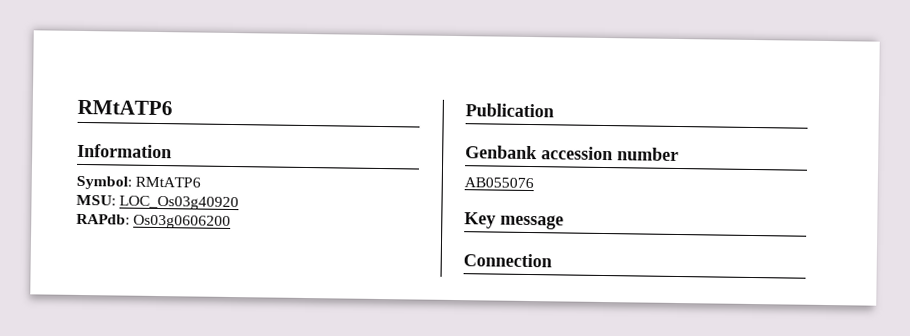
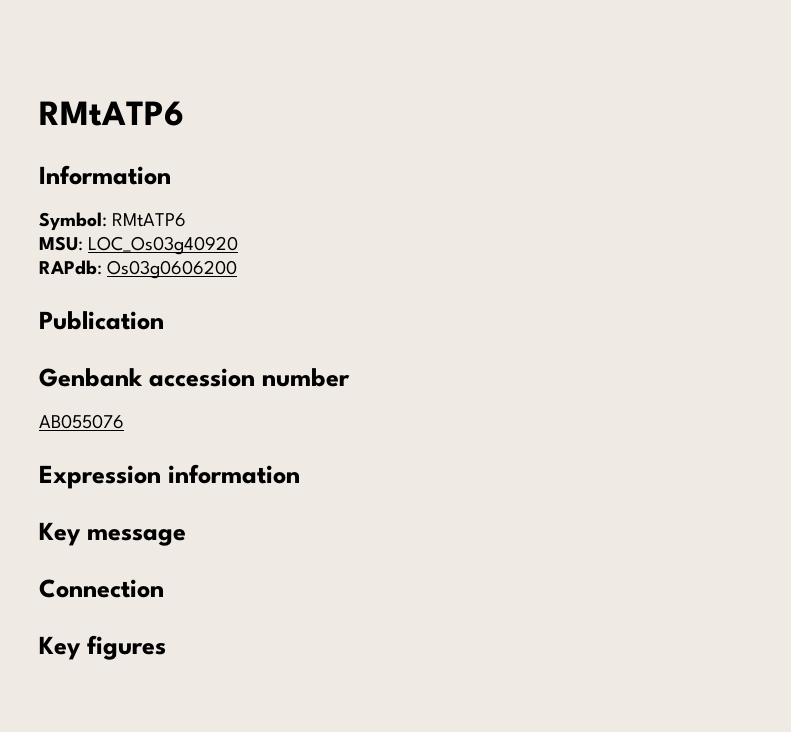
(534, 183) none -> [39,464,301,489] // Expression information
(552, 260) none -> [39,635,167,660] // Key figures

